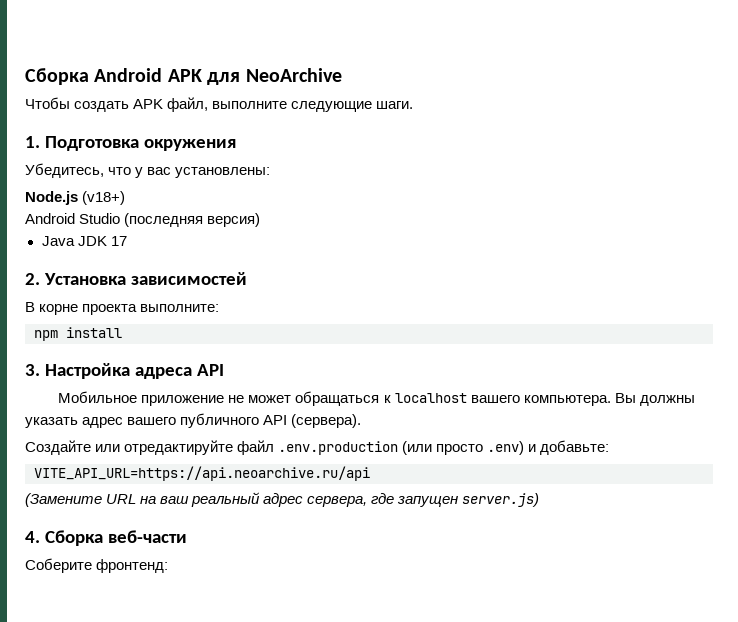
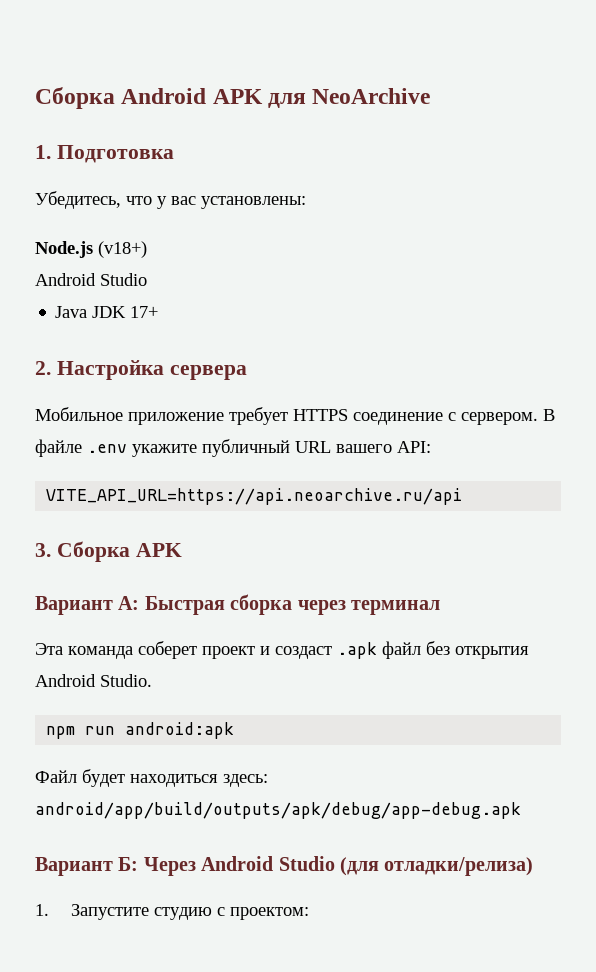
[25,97,414,112] // Чтобы создать APK файл, выполните следующие шаги. -> (431, 96) none
[143,139,236,151] окружения -> (174, 154) none
[124,213,261,227] (последняя версия) -> (147, 279) none
[110,236,127,246] 17 -> [130,306,159,318] 17+
[43,272,247,285] [25,302,220,315] [34,327,122,341] [25,363,224,379] [58,391,695,406] [25,413,362,428] [25,440,610,455] [34,466,370,481] [25,492,540,507] [25,530,187,546] [25,558,169,573] Установка зависимостей // В корне проекта выполните: // npm install // 3. Настройка адреса API // Мобильное приложение не может обращаться к localhost вашего компьютера. Вы должны указать адрес вашего публичного API (сервера). // Создайте или отредактируйте файл .env.production (или просто .env) и добавьте: // VITE_API_URL=https://api.neoarchive.ru/api // (Замените URL на ваш реальный адрес сервера, где запущен server.js) // 4. Сборка веб-части // Соберите фронтенд: -> [56,360,247,380] [35,407,555,425] [35,439,431,457] [46,488,463,505] [35,541,182,562] [35,594,440,615] [35,641,529,659] [35,674,152,687] [46,722,235,739] [35,769,268,787] [35,802,521,819] [35,856,534,876] [35,904,309,920] Настройка сервера // Мобильное приложение требует HTTPS соединение с сервером. В файле .env укажите публичный URL вашего API: // VITE_API_URL=https://api.neoarchive.ru/api // 3. Сборка APK // Вариант А: Быстрая сборка через терминал // Эта команда соберет проект и создаст .apk файл без открытия Android Studio. // npm run android:apk // Файл будет находиться здесь: android/app/build/outputs/apk/debug/app-debug.apk // Вариант Б: Через Android Studio (для отладки/релиза) // 1. Запустите студию с проектом:

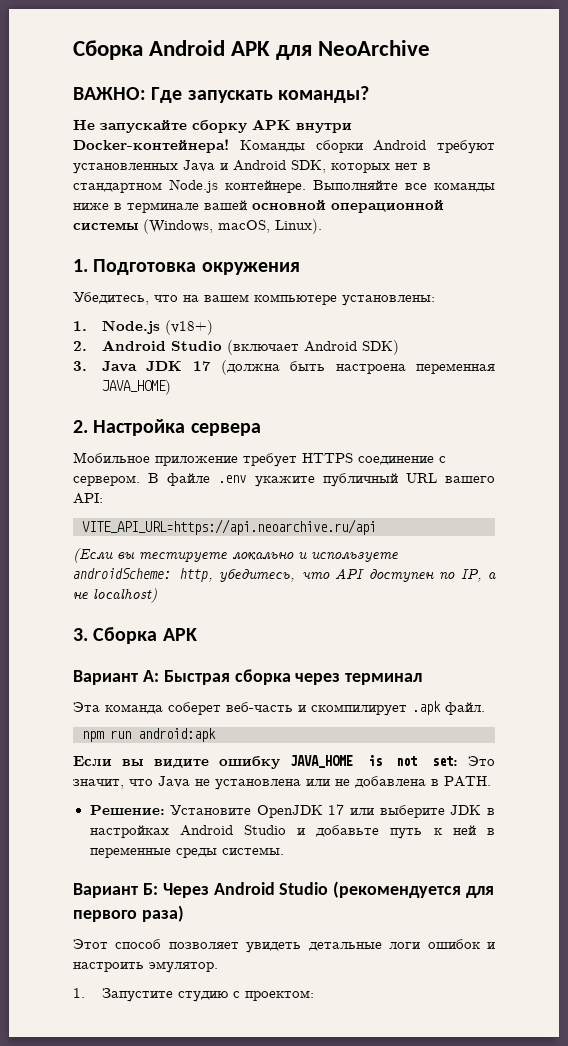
(431, 96) none -> [73,86,370,103] [73,119,352,133] [73,139,495,154] [73,160,431,174] [73,179,495,193] [73,200,444,213] [73,219,322,234] // ВАЖНО: Где запускать команды? // Не запускайте сборку APK внутри Docker-контейнера! Команды сборки Android требуют установленных Java и Android SDK, которых нет в стандартном Node.js контейнере. Выполняйте все команды ниже в терминале вашей основной операционной системы (Windows, macOS, Linux).
(174, 154) none -> [201,262,300,275] окружения
[157,196,196,209] у вас -> [183,294,337,305] на вашем компьютере
(306, 202) none -> [73,321,87,331] 1.
[35,273,147,286] [55,306,159,318] Android Studio // Java JDK 17+ -> [73,340,399,355] [73,360,495,375] [101,380,171,395] 2. Android Studio (включает Android SDK) // 3. Java JDK 17 (должна быть настроена переменная JAVA_HOME)
(463, 496) none -> [73,548,398,563] [73,568,497,582] [73,588,157,603] // (Если вы тестируете локально и используете androidScheme: http, убедитесь, что API доступен по IP, а не localhost)
[202,641,529,659] [35,674,152,687] [46,722,235,739] [35,769,268,787] [35,802,521,819] проект и создаст .apk файл без открытия Android Studio. // npm run android:apk // Файл будет находиться здесь: android/app/build/outputs/apk/debug/app-debug.apk -> [226,701,485,716] [82,728,216,742] [73,755,496,769] [73,776,491,790] [89,804,496,818] [89,825,495,839] [89,847,284,858] веб-часть и скомпилирует .apk файл. // npm run android:apk // Если вы видите ошибку JAVA_HOME is not set: Это значит, что Java не установлена или не добавлена в PATH. // Решение: Установите OpenJDK 17 или выберите JDK в настройках Android Studio и добавьте путь к ней в переменные среды системы.
[340,857,534,876] (для отладки/релиза) -> [333,881,495,898] [73,905,184,922] [73,939,495,953] [73,961,218,973] (рекомендуется для первого раза) // Этот способ позволяет увидеть детальные логи ошибок и настроить эмулятор.

